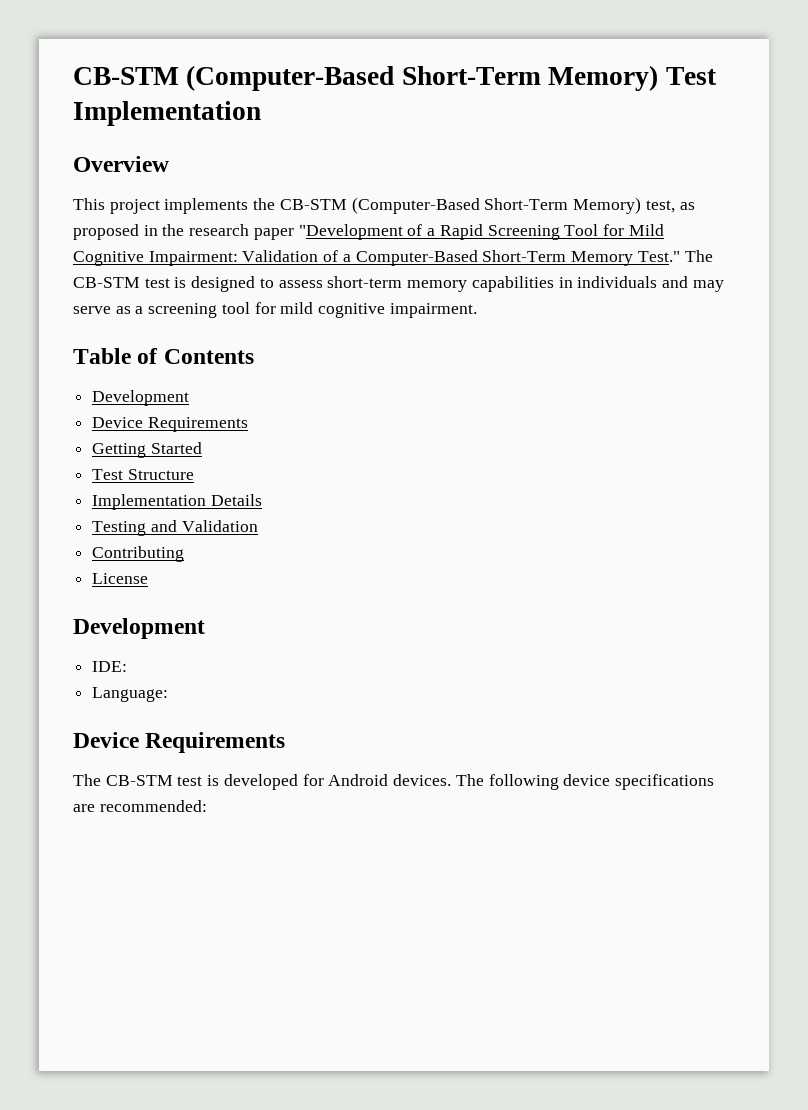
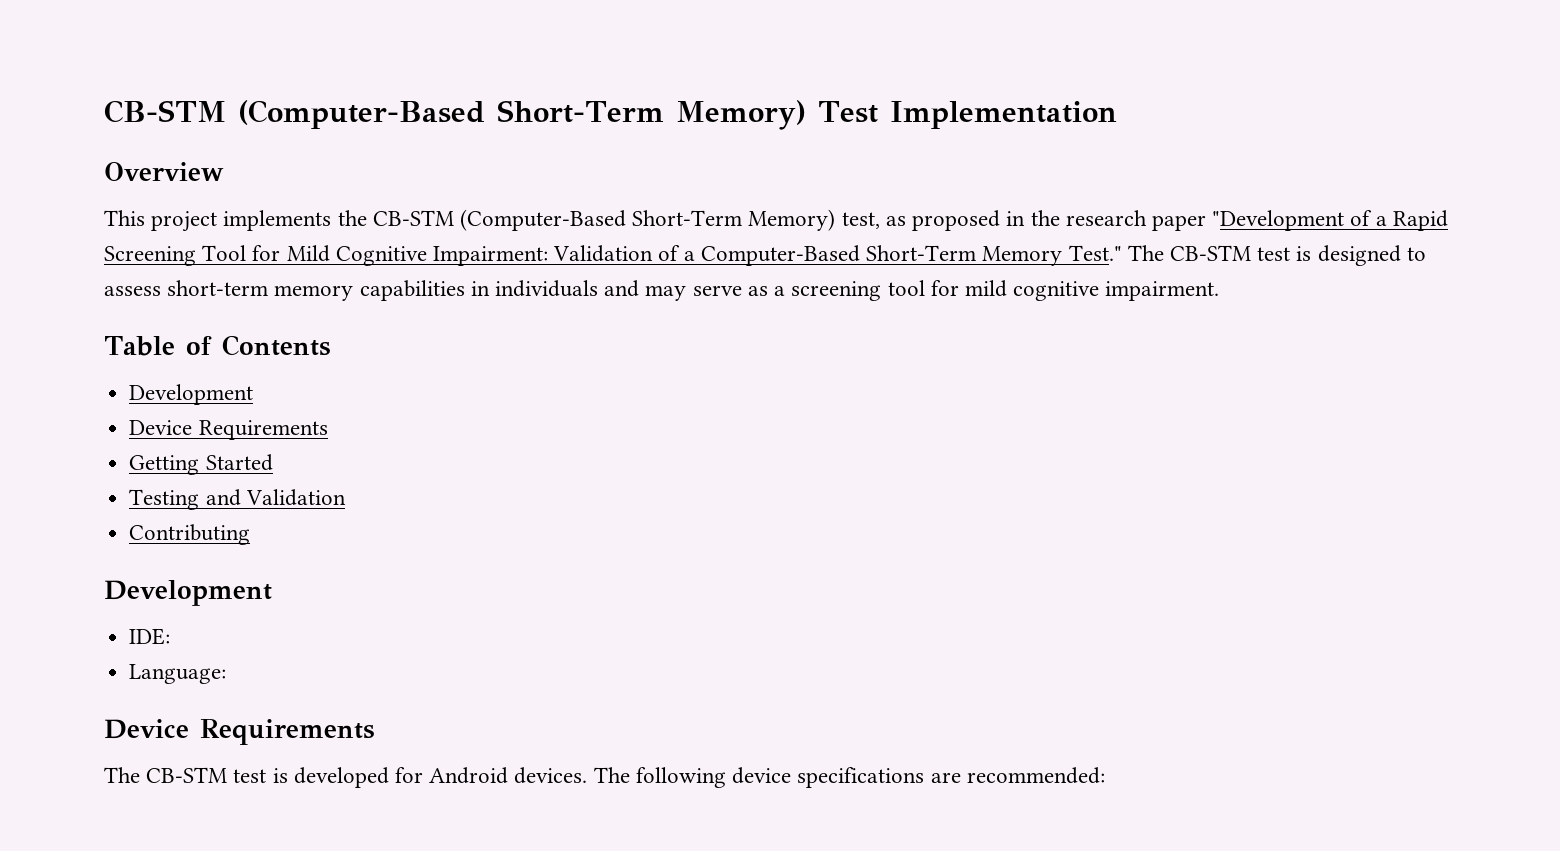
[92,469,194,480] [92,494,262,510] // Test Structure // Implementation Details -> (273, 462) none
[92,573,149,584] // License -> (251, 534) none

